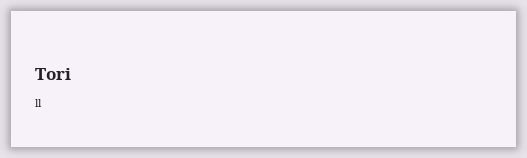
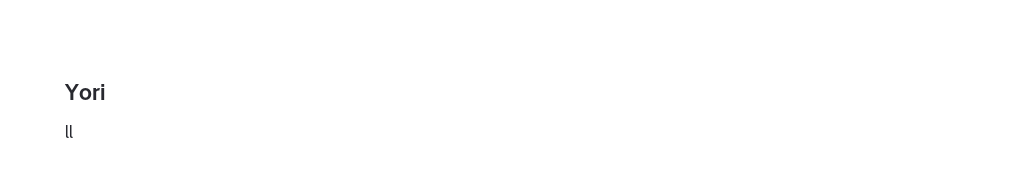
[35,68,71,80] Tori -> [64,84,106,100] Yori

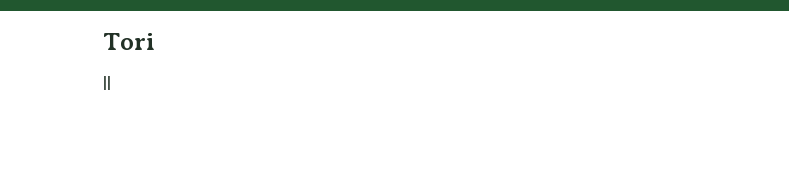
[64,84,106,100] Yori -> [103,33,155,50] Tori

